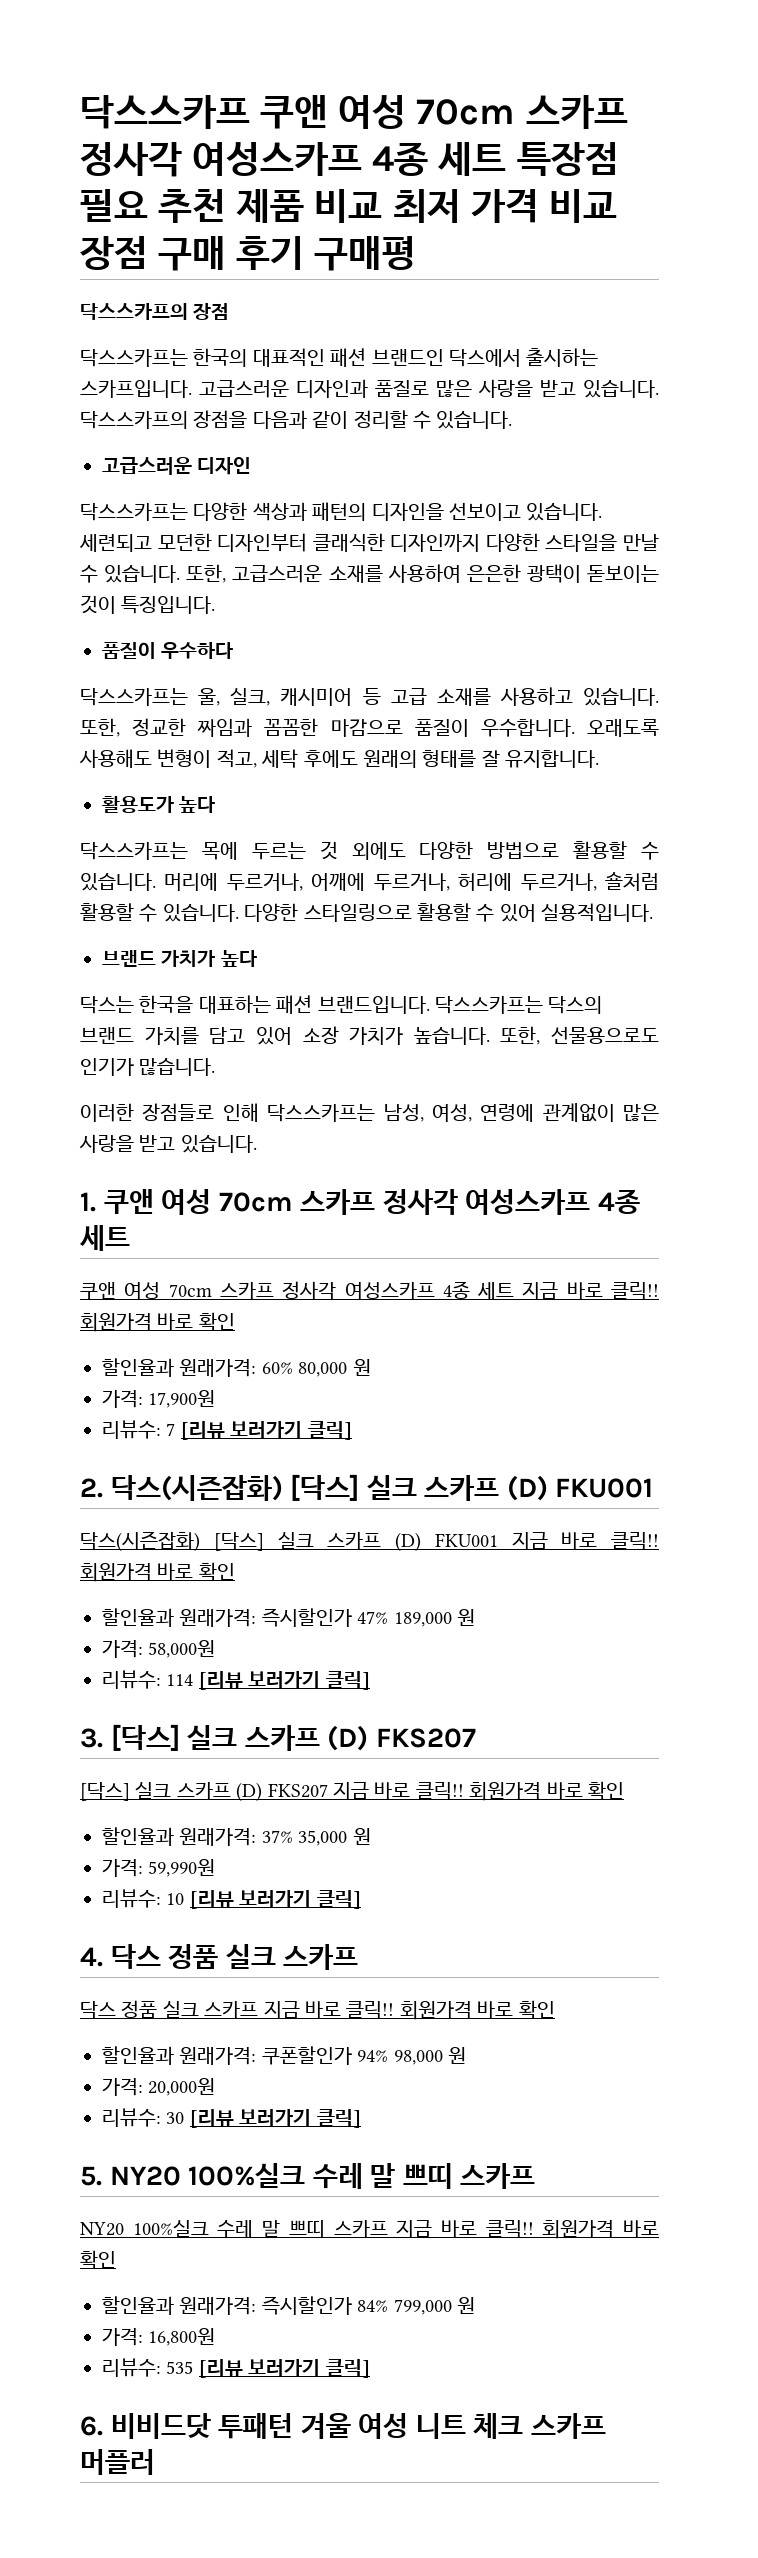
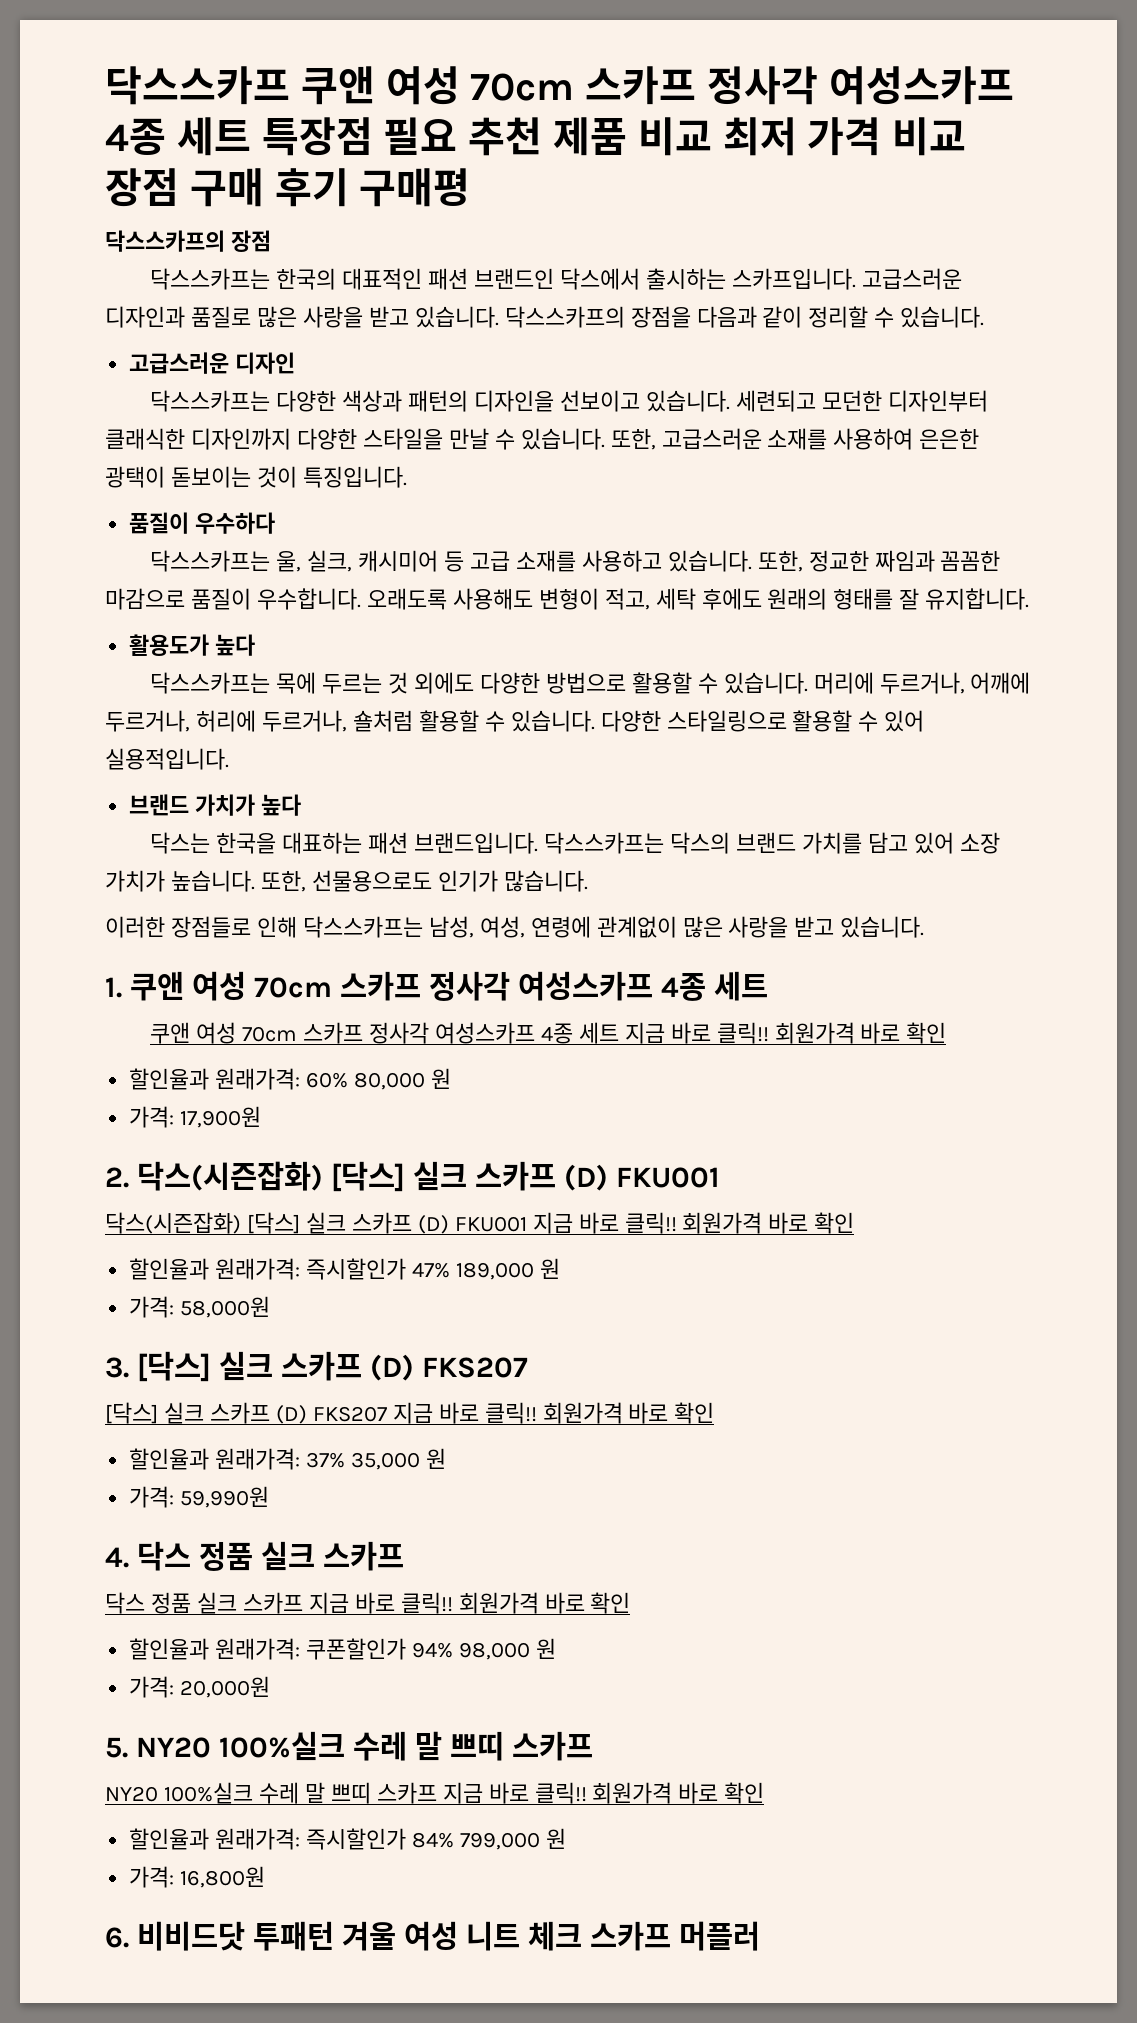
[102,1420,352,1440] // 리뷰수: 7 [리뷰 보러가기 클릭] -> (262, 1117) none
[102,1670,370,1690] // 리뷰수: 114 [리뷰 보러가기 클릭] -> (271, 1307) none
[102,1889,361,1909] // 리뷰수: 10 [리뷰 보러가기 클릭] -> (270, 1497) none
[102,2108,361,2128] // 리뷰수: 30 [리뷰 보러가기 클릭] -> (271, 1687) none
[102,2358,370,2378] // 리뷰수: 535 [리뷰 보러가기 클릭] -> (266, 1877) none

